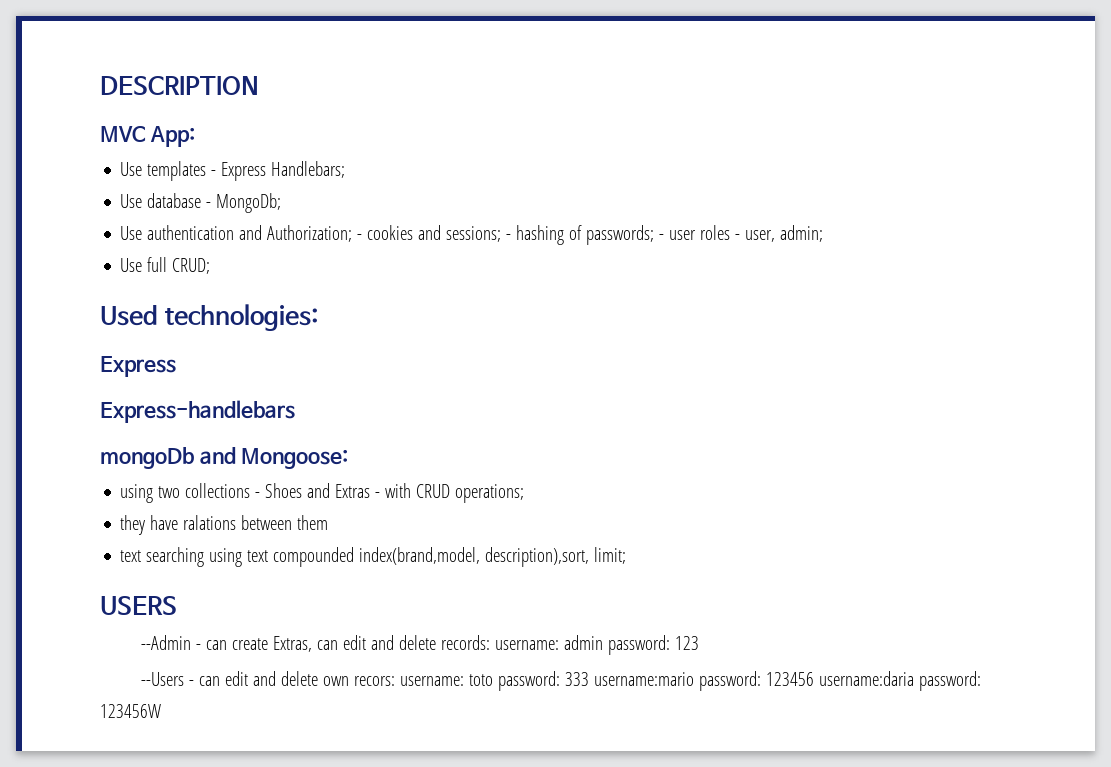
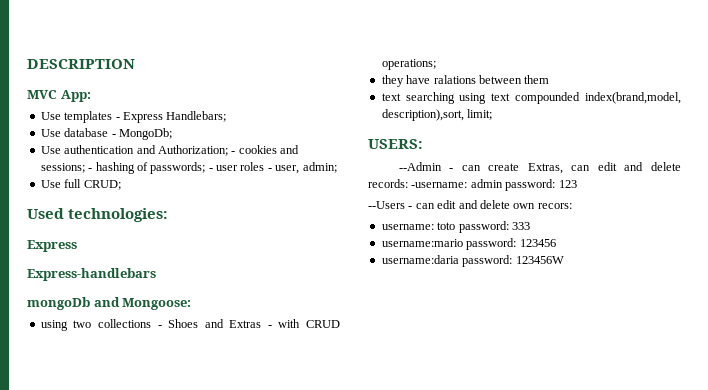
[100,596,177,615] USERS -> [368,139,423,149] USERS:
[495,640,560,650] username: -> [411,182,468,188] -username:
(396, 681) none -> (572, 206) //
(590, 679) none -> (530, 226) //
(815, 679) none -> (556, 243) //

